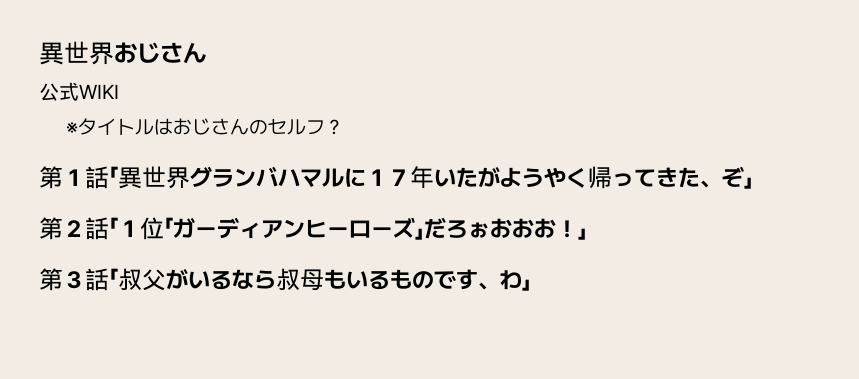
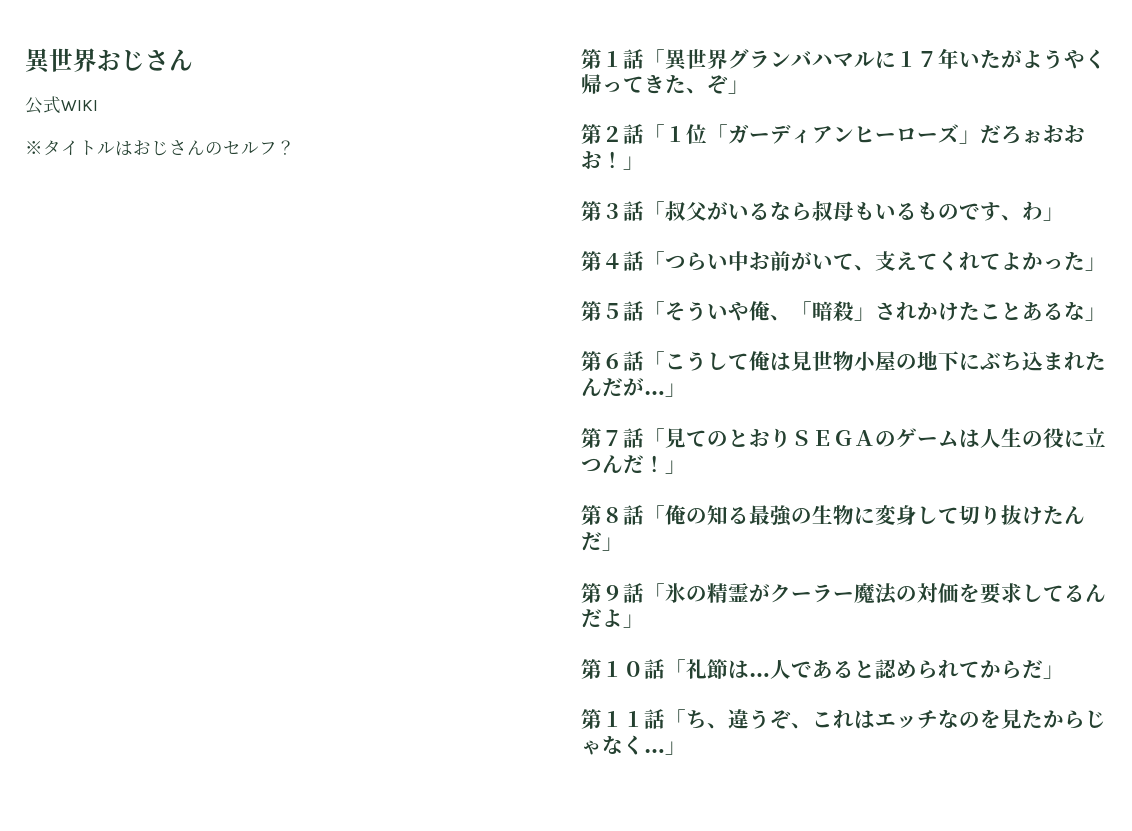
(531, 285) none -> [581,251,1106,271] [581,301,1106,321] [581,351,1106,371] [581,378,686,397] [581,428,1106,448] [581,455,686,474] [581,505,1085,527] [581,532,623,551] [581,582,1106,605] [581,609,644,628] [581,659,1064,680] [581,709,1106,729] [581,735,686,755] // 第４話「つらい中お前がいて、支えてくれてよかった」 // 第５話「そういや俺、「暗殺」されかけたことあるな」 // 第６話「こうして俺は見世物小屋の地下にぶち込まれたんだが…」 // 第７話「見てのとおりＳＥＧＡのゲームは人生の役に立つんだ！」 // 第８話「俺の知る最強の生物に変身して切り抜けたんだ」 // 第９話「氷の精霊がクーラー魔法の対価を要求してるんだよ」 // 第１０話「礼節は…人であると認められてからだ」 // 第１１話「ち、違うぞ、これはエッチなのを見たからじゃなく…」

